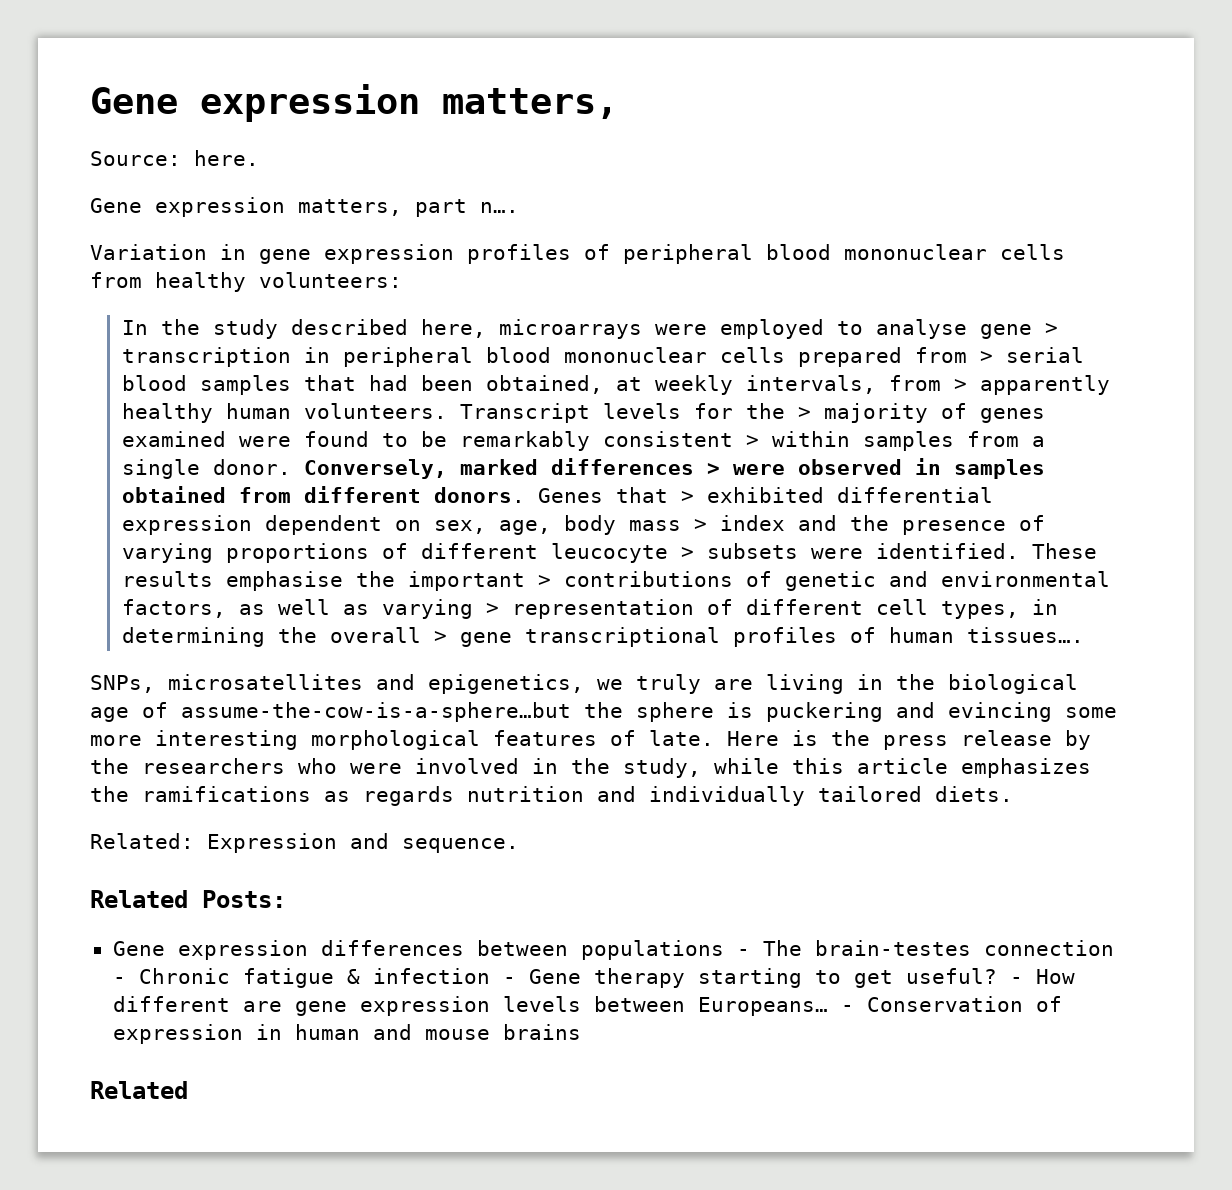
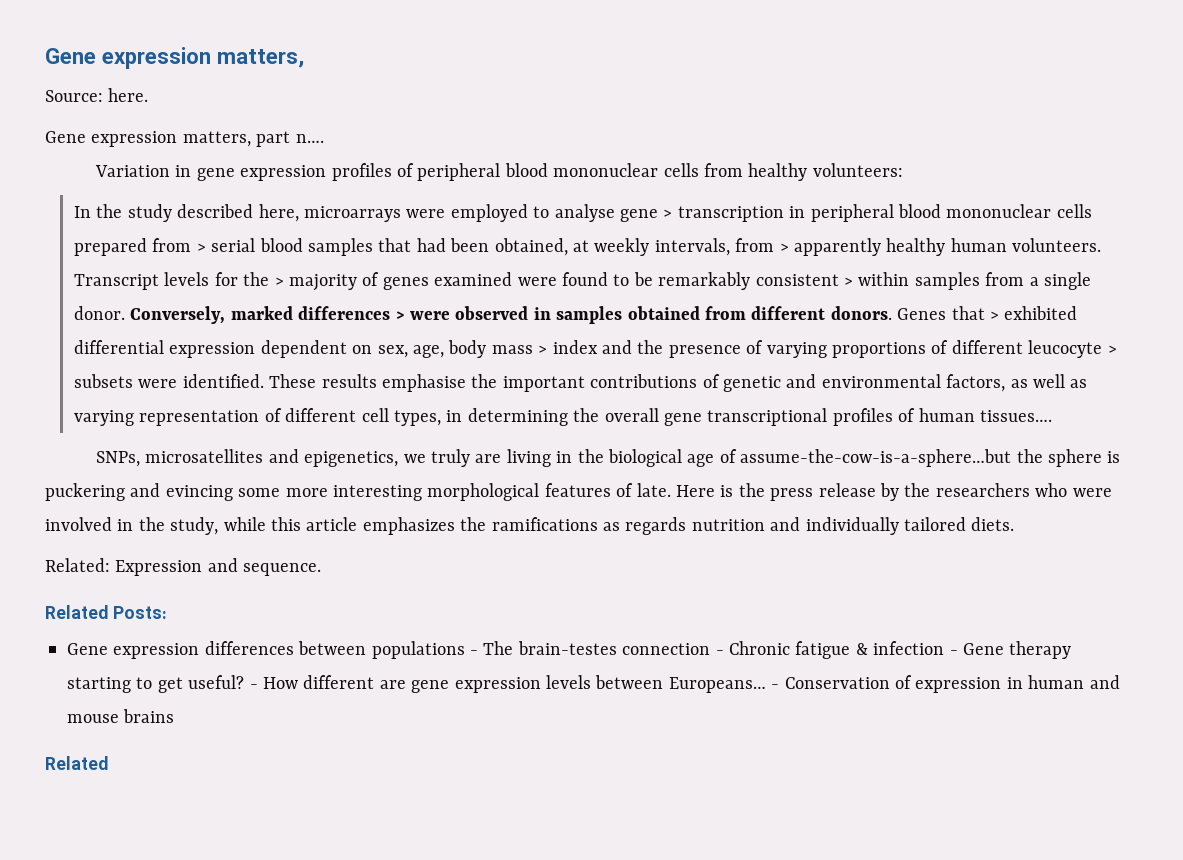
[537,575,551,587] > -> (585, 384) none
[485,603,499,615] > -> (135, 418) none
[433,631,447,643] > -> (659, 415) none

